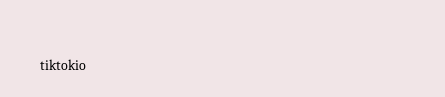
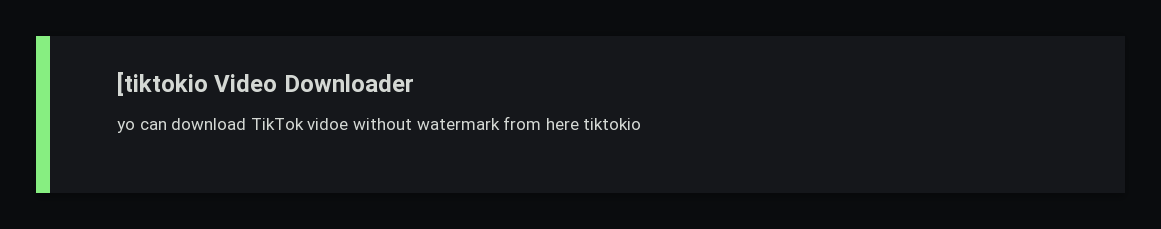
(40, 64) none -> [117,72,414,96] [117,116,579,133] [tiktokio Video Downloader // yo can download TikTok vidoe without watermark from here

